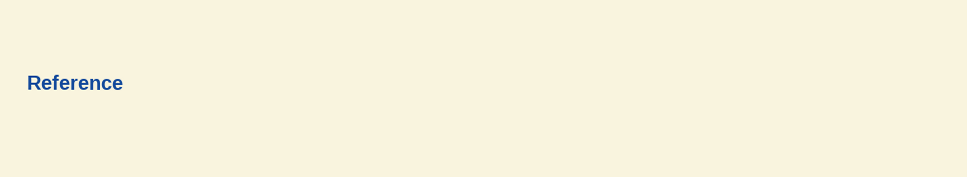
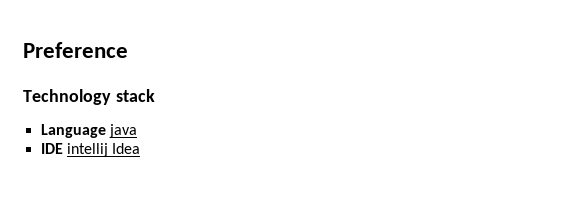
[26,74,124,90] Reference -> [23,42,128,58] [23,89,155,105] [40,124,137,138] [40,143,141,157] Preference // Technology stack // Language java // IDE intellij Idea

